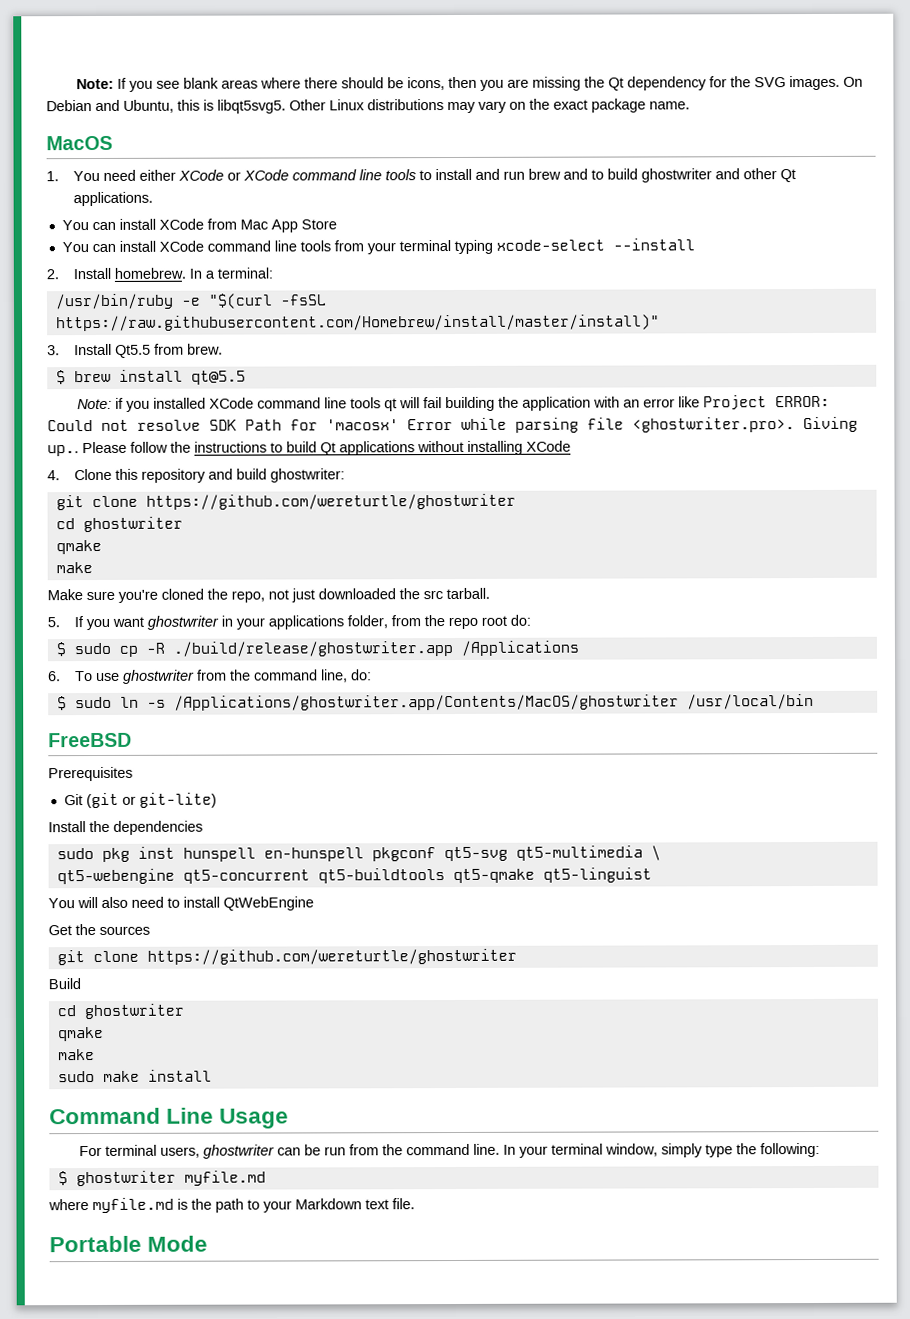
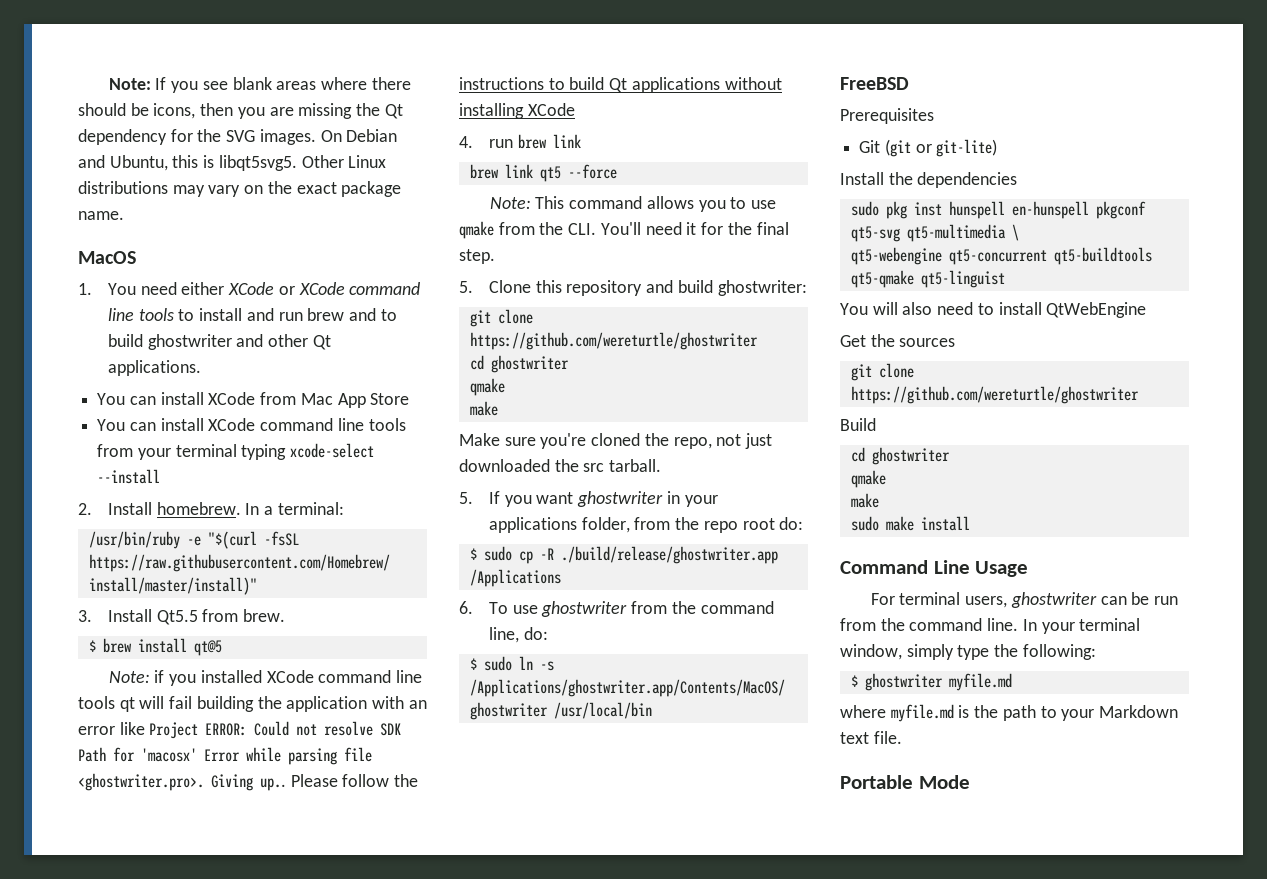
[190,370,246,385] qt@5.5 -> [193,640,222,656] qt@5
(60, 475) none -> [488,134,581,149] [469,164,617,182] [489,196,777,212] [459,221,789,239] [459,249,495,264] [459,281,473,293] run brew link // brew link qt5 --force // Note: This command allows you to use qmake from the CLI. You'll need it for the final step. // 5.

